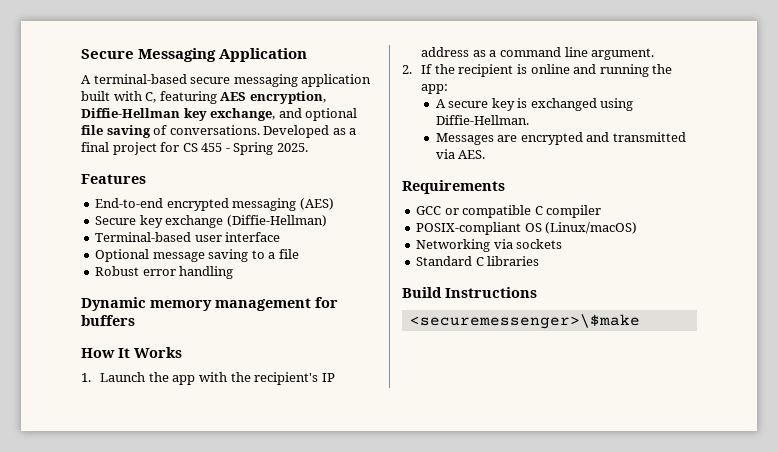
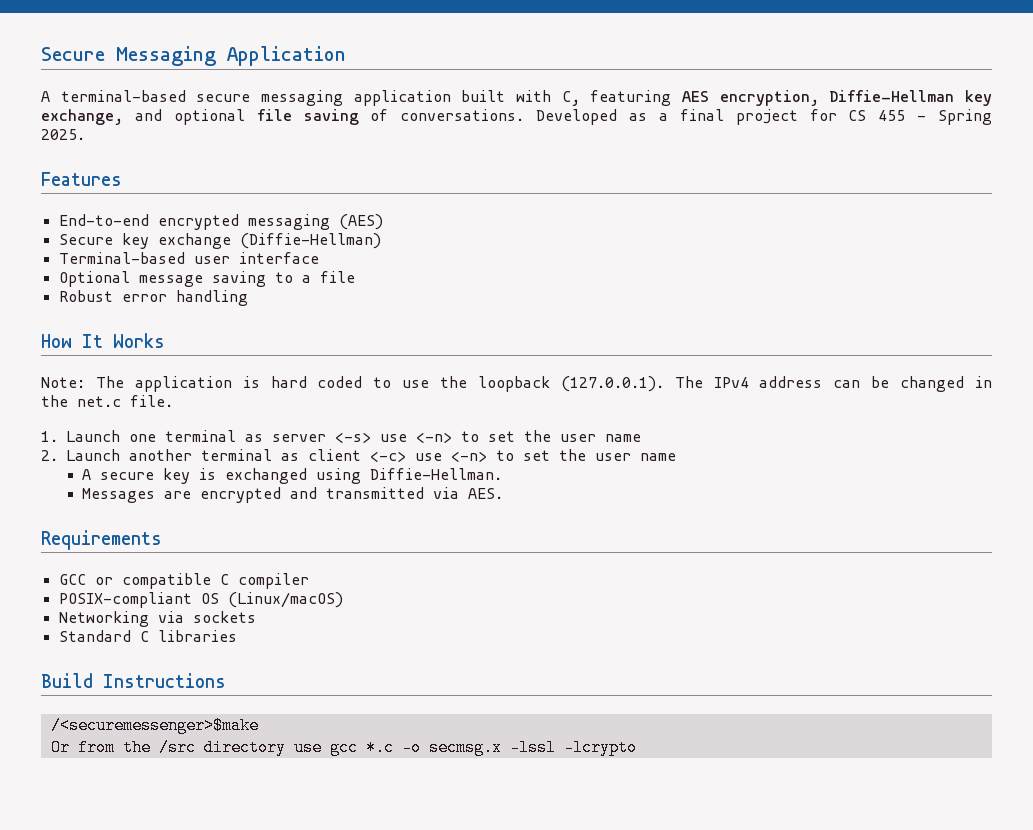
[81,297,338,311] [81,315,135,326] [81,347,182,358] [81,372,335,385] [421,47,655,60] [402,64,673,77] [421,84,449,94] Dynamic memory management for buffers // How It Works // 1. Launch the app with the recipient's IP address as a command line argument. // 2. If the recipient is online and running the app: -> [41,333,165,348] [41,376,992,392] [41,395,173,407] [41,430,641,443] [41,449,676,462] How It Works // Note: The application is hard coded to use the loopback (127.0.0.1). The IPv4 address can be changed in the net.c file. // 1. Launch one terminal as server <-s> use <-n> to set the user name // 2. Launch another terminal as client <-c> use <-n> to set the user name
[409,314,640,329] <securemessenger>\$make -> [50,717,259,734] [50,739,637,756] /<securemessenger>$make // Or from the /src directory use gcc *.c -o secmsg.x -lssl -lcrypto

